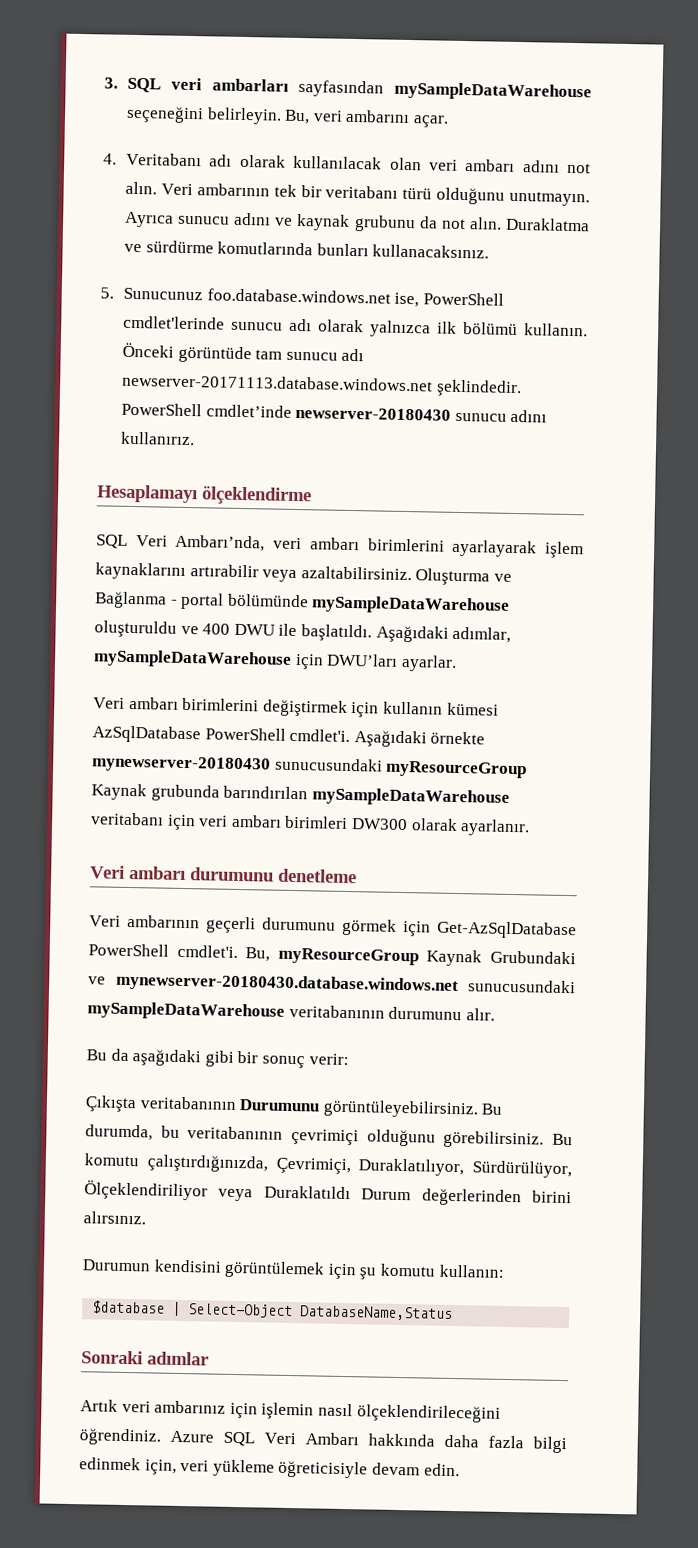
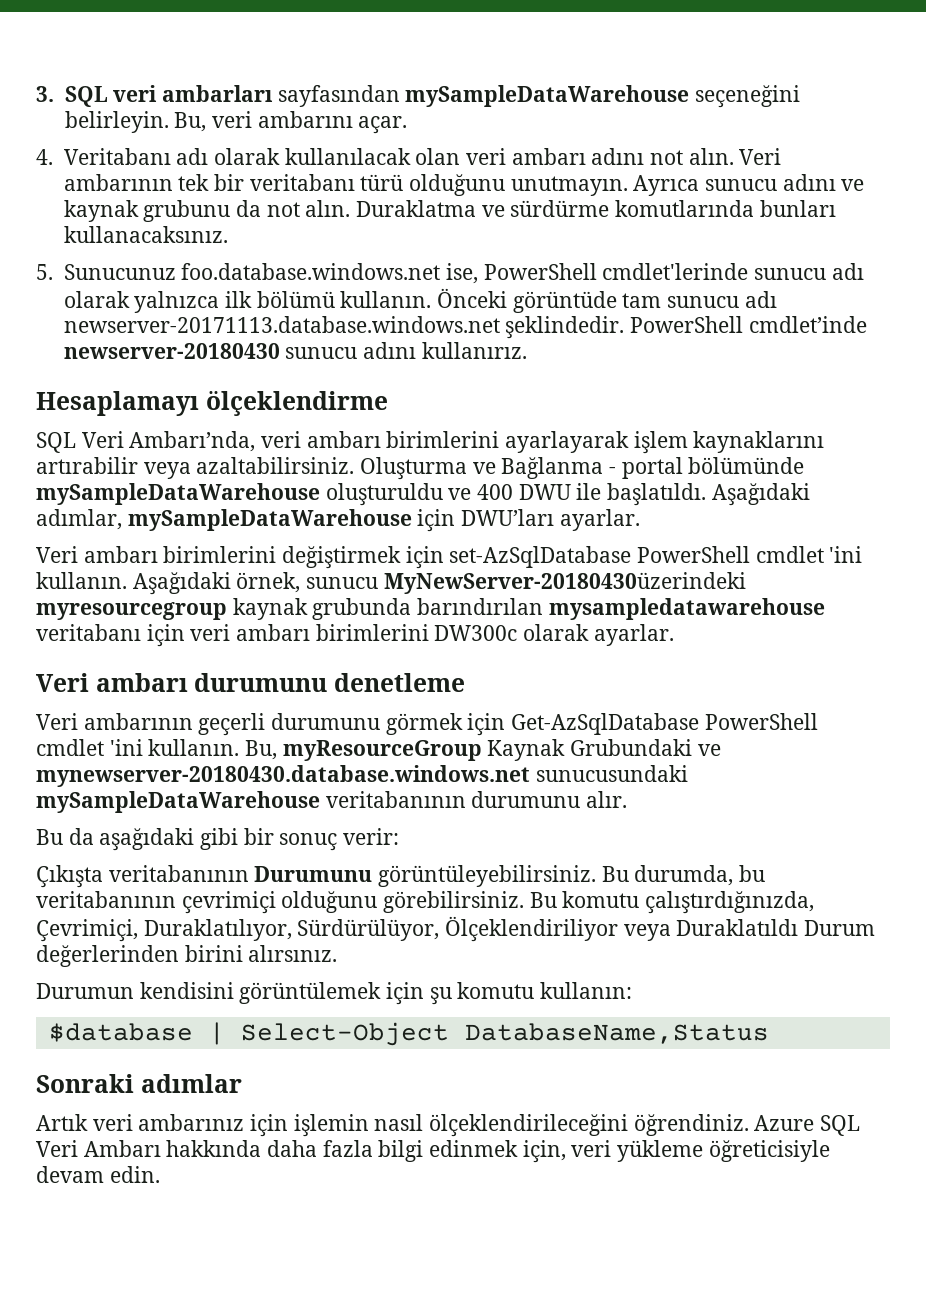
[382,701,499,716] [92,725,486,748] [92,755,528,779] [91,783,147,801] kullanın kümesi AzSqlDatabase PowerShell cmdlet'i. Aşağıdaki örnekte mynewserver-20180430 sunucusundaki myResourceGroup Kaynak -> [449,546,863,568] [36,572,746,595] [36,598,308,620] set-AzSqlDatabase PowerShell cmdlet 'ini kullanın. Aşağıdaki örnek, sunucu MyNewServer-20180430üzerindeki myresourcegroup kaynak
[311,787,510,807] mySampleDataWarehouse -> [548,598,825,620] mysampledatawarehouse
[285,815,531,837] birimleri DW300 olarak ayarlanır. -> [315,624,674,646] birimlerini DW300c olarak ayarlar.
[176,944,238,958] cmdlet'i. -> [36,739,240,756] cmdlet 'ini kullanın.

